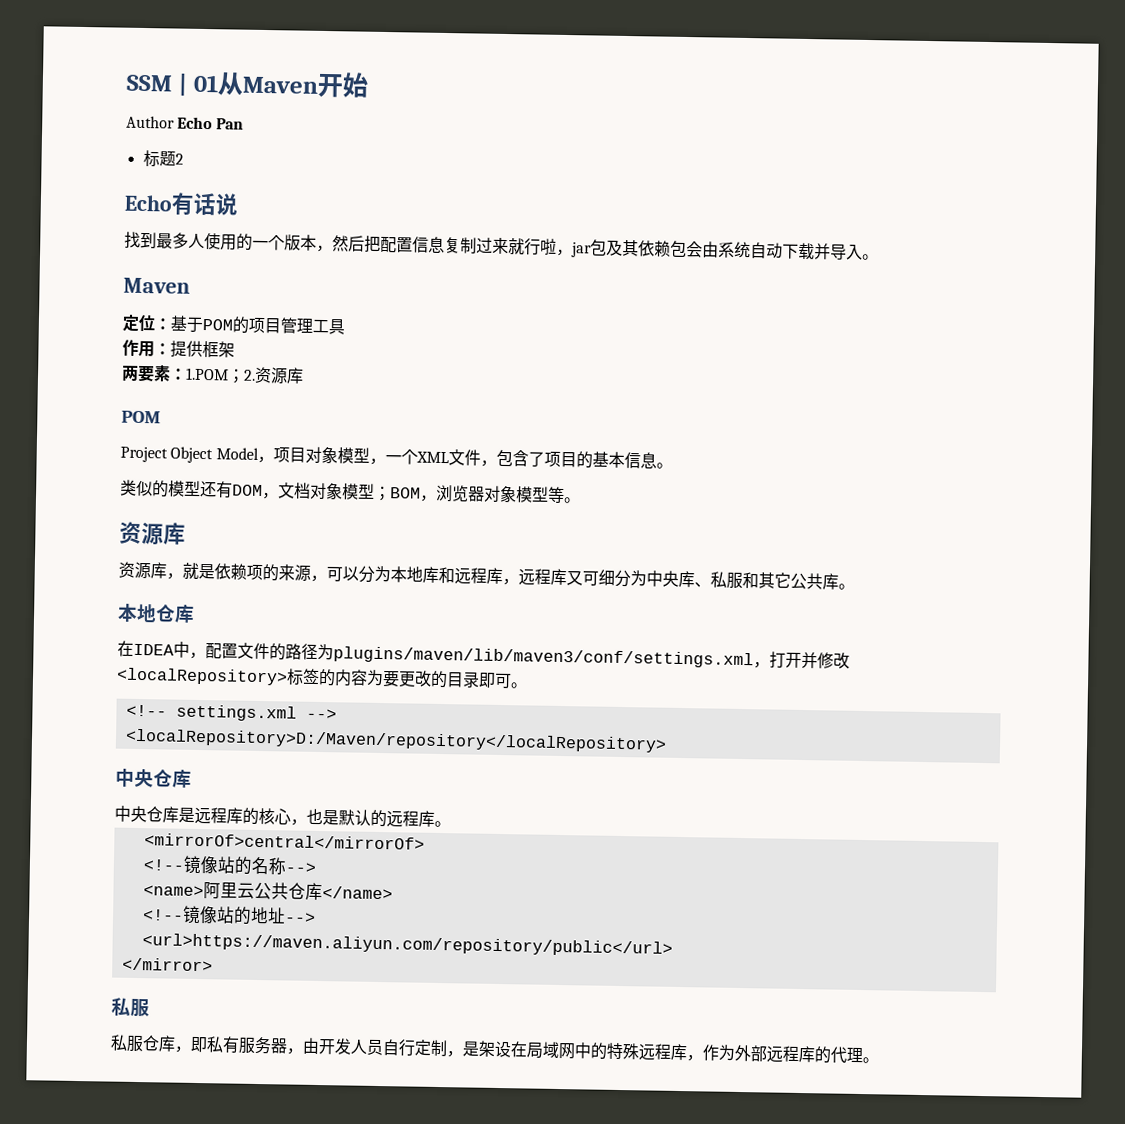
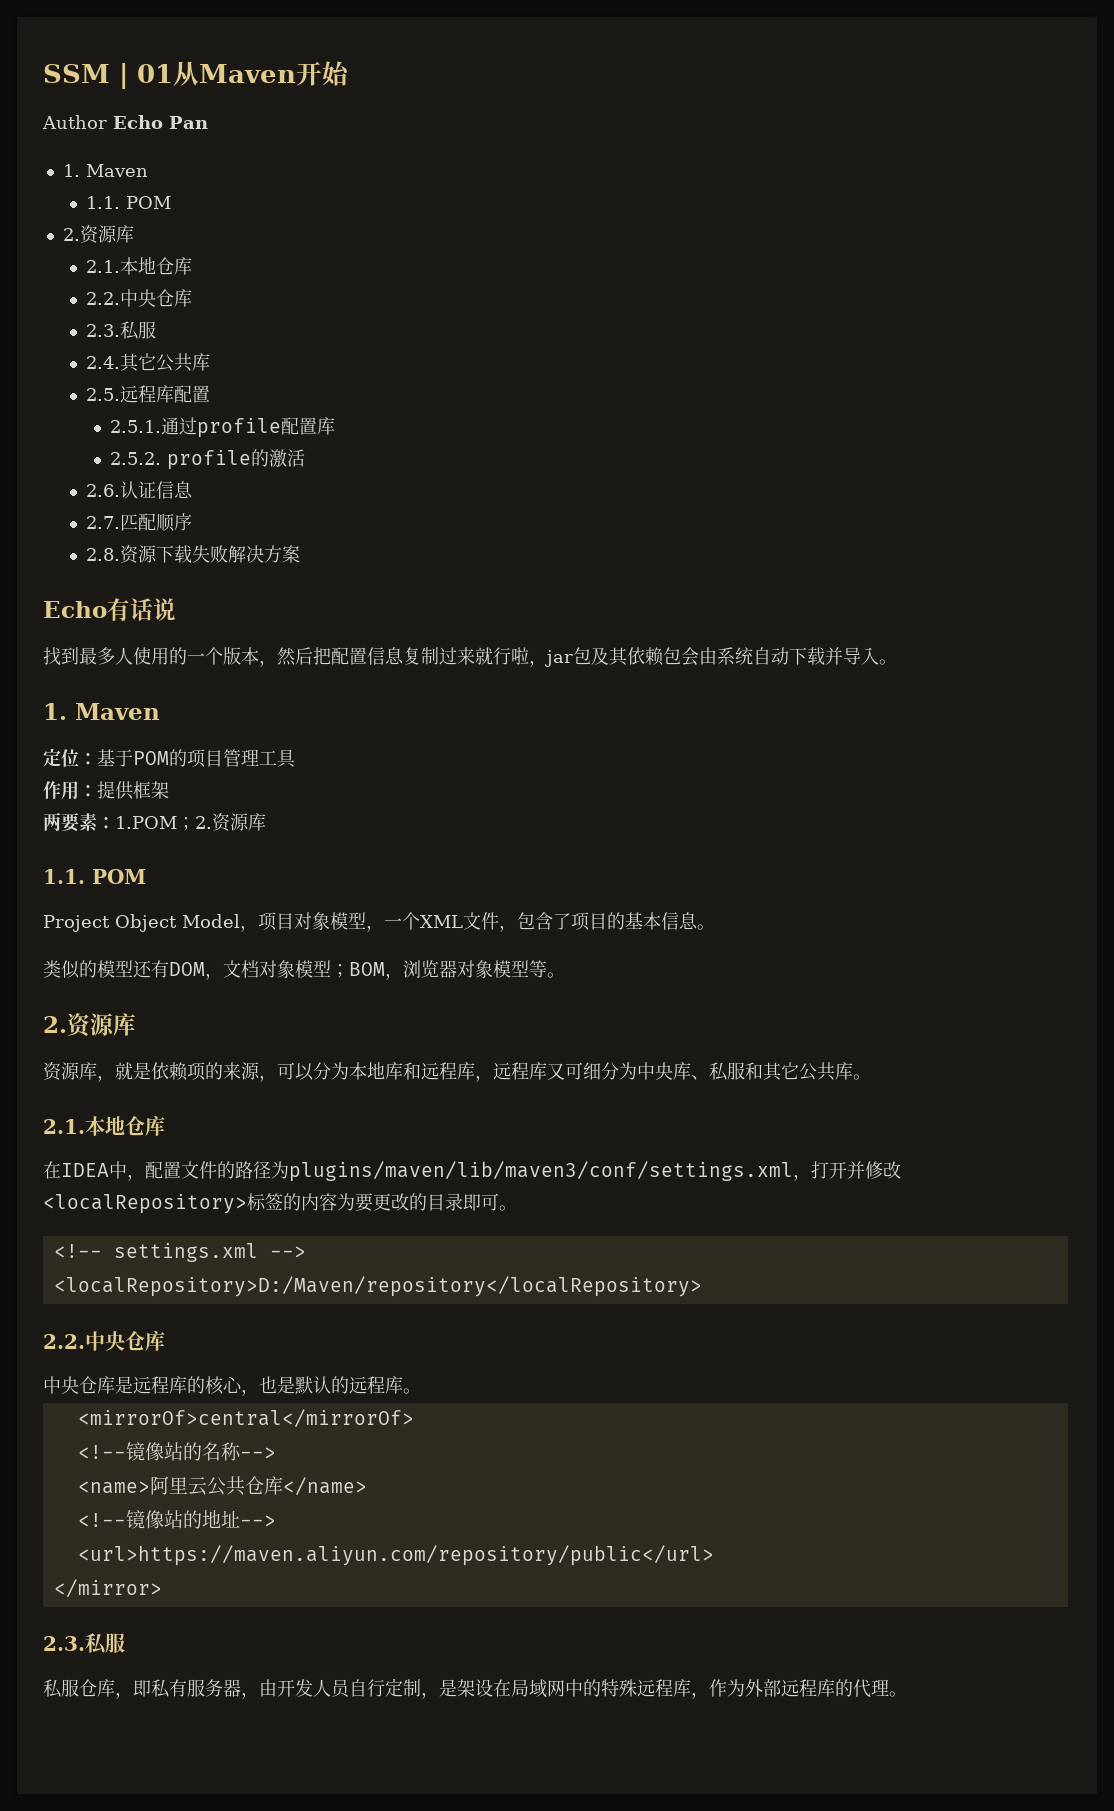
[142,149,184,168] 标题2 -> [62,164,148,177] [86,196,172,209] [62,225,134,244] [86,257,193,275] [86,289,193,307] [86,321,157,340] [86,353,211,372] [86,385,211,403] [110,417,336,438] [110,449,306,470] [86,481,194,499] [86,513,193,532] [86,545,301,564] 1. Maven // 1.1. POM // 2.资源库 // 2.1.本地仓库 // 2.2.中央仓库 // 2.3.私服 // 2.4.其它公共库 // 2.5.远程库配置 // 2.5.1.通过profile配置库 // 2.5.2. profile的激活 // 2.6.认证信息 // 2.7.匹配顺序 // 2.8.资源下载失败解决方案
(879, 257) none -> [43,703,67,720] 1.
(304, 375) none -> [43,869,85,884] 1.1.
(581, 500) none -> [43,1016,67,1033] 2.
(855, 586) none -> [43,1119,85,1134] 2.1.
(667, 740) none -> [43,1334,85,1349] 2.2.
(213, 964) none -> [43,1636,85,1651] 2.3.

